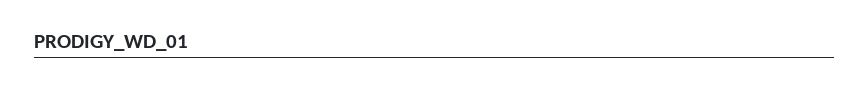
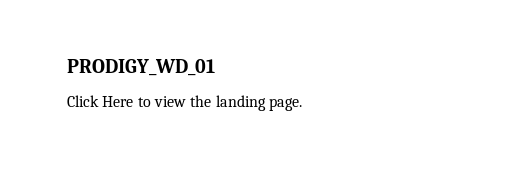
(188, 43) none -> [67,95,302,111] // Click Here to view the landing page.

